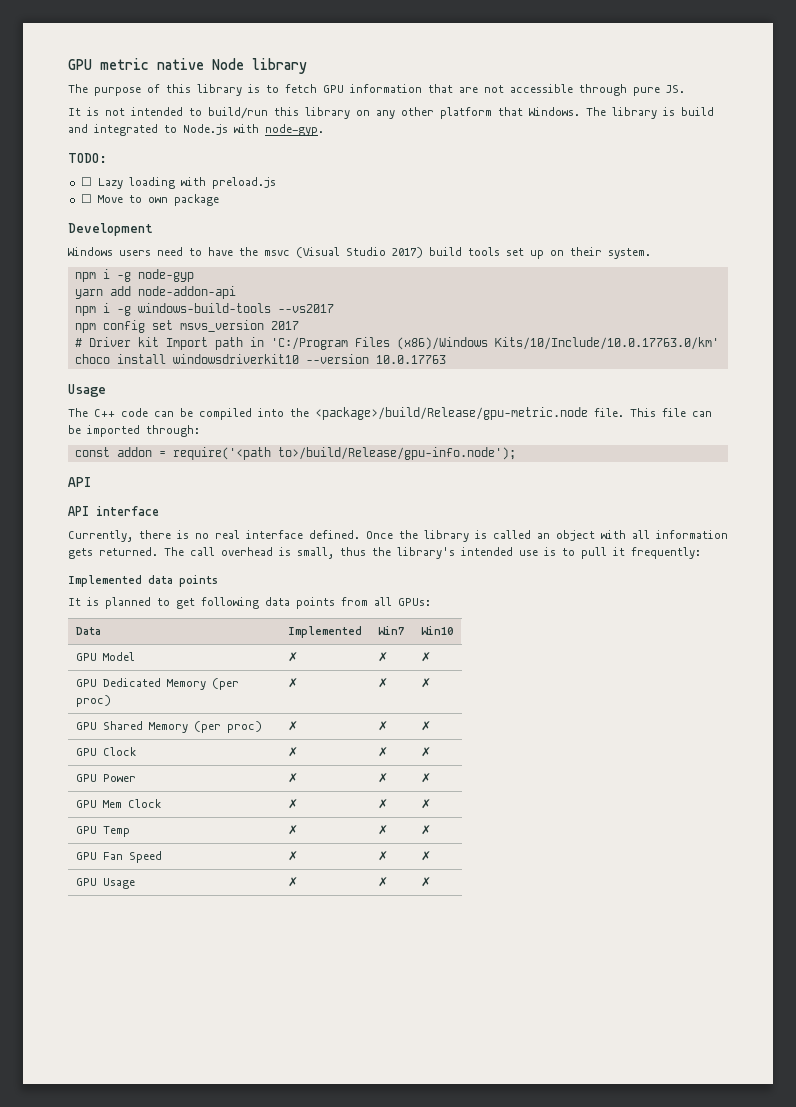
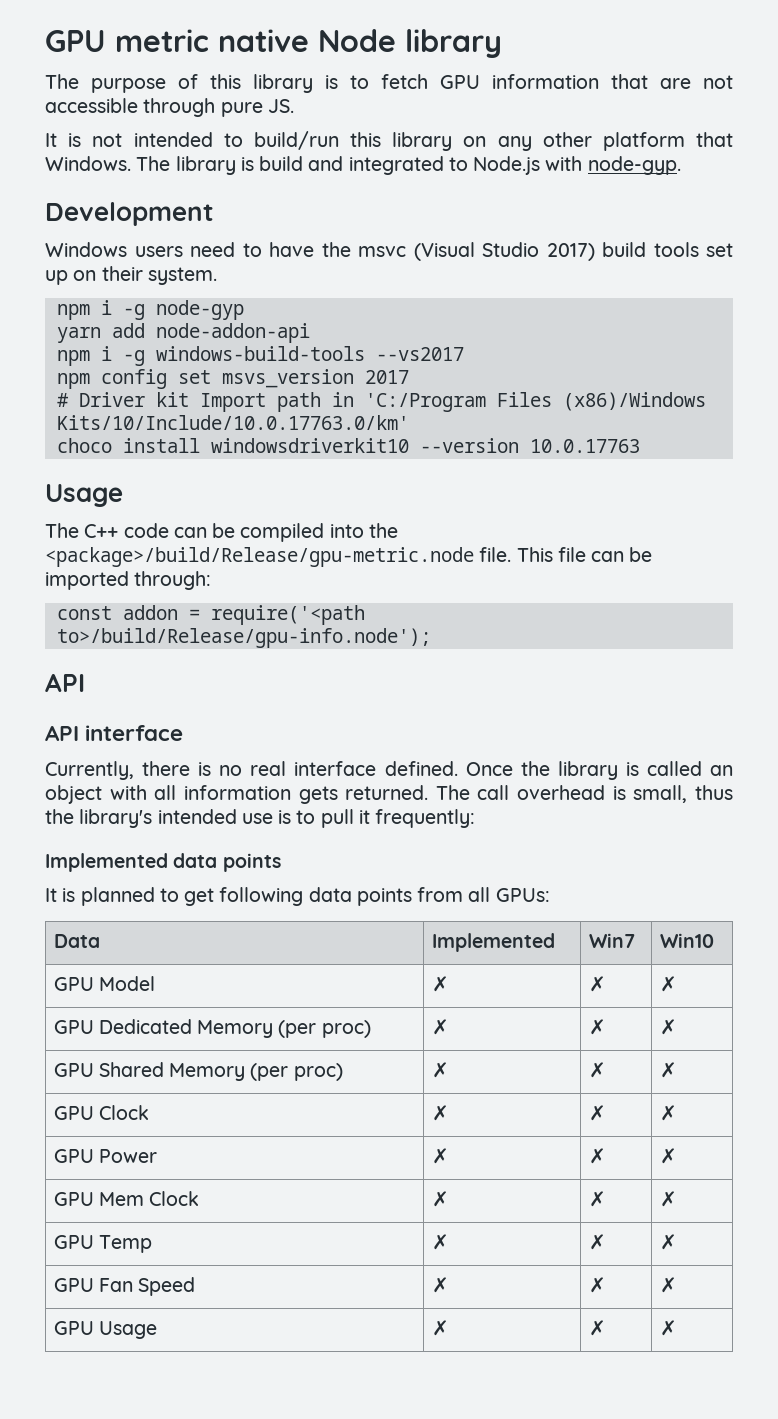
[68,153,107,163] [80,177,276,189] [80,194,219,206] // TODO: // ☐ Lazy loading with preload.js // ☐ Move to own package -> (681, 165) none

